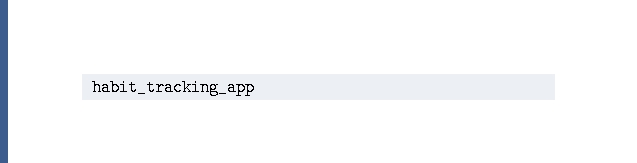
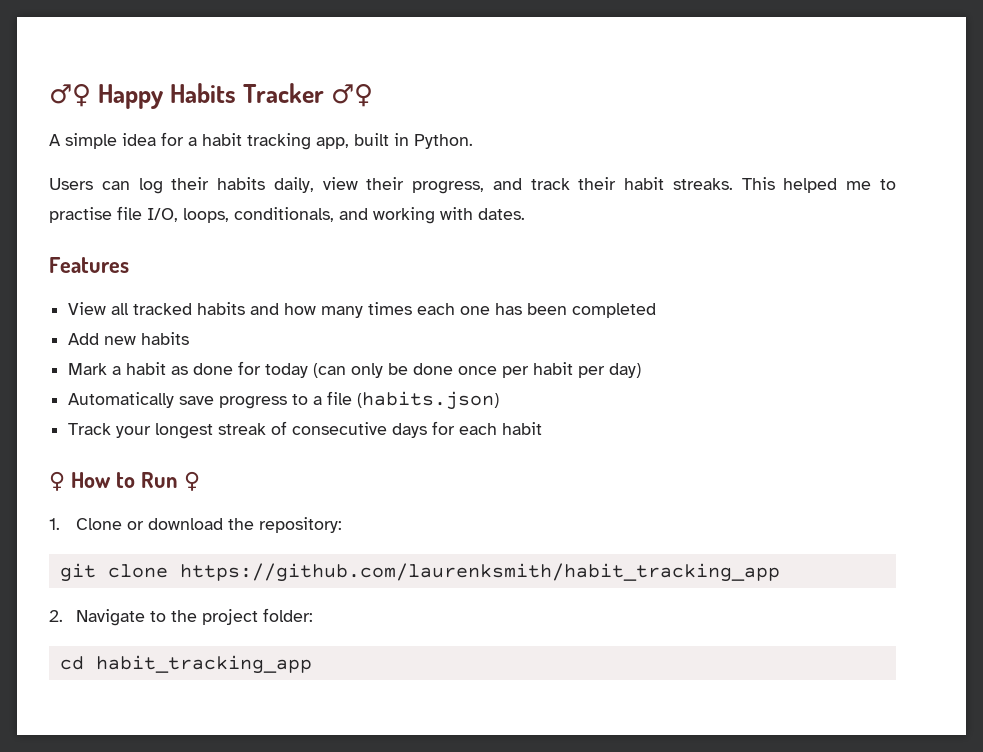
(91, 87) none -> [49,83,373,109] [49,132,473,150] [49,177,896,194] [49,206,525,224] [49,257,129,273] [68,302,657,318] [68,332,190,345] [68,361,642,378] [68,391,500,410] [68,421,543,439] [49,471,200,491] [49,517,342,533] [59,563,780,582] [49,608,313,626] [59,656,84,670] ♂♀ Happy Habits Tracker ♂♀ // A simple idea for a habit tracking app, built in Python. // Users can log their habits daily, view their progress, and track their habit streaks. This helped me to practise file I/O, loops, conditionals, and working with dates. // Features // View all tracked habits and how many times each one has been completed // Add new habits // Mark a habit as done for today (can only be done once per habit per day) // Automatically save progress to a file (habits.json) // Track your longest streak of consecutive days for each habit // ♀ How to Run ♀ // 1. Clone or download the repository: // git clone https://github.com/laurenksmith/habit_tracking_app // 2. Navigate to the project folder: // cd

